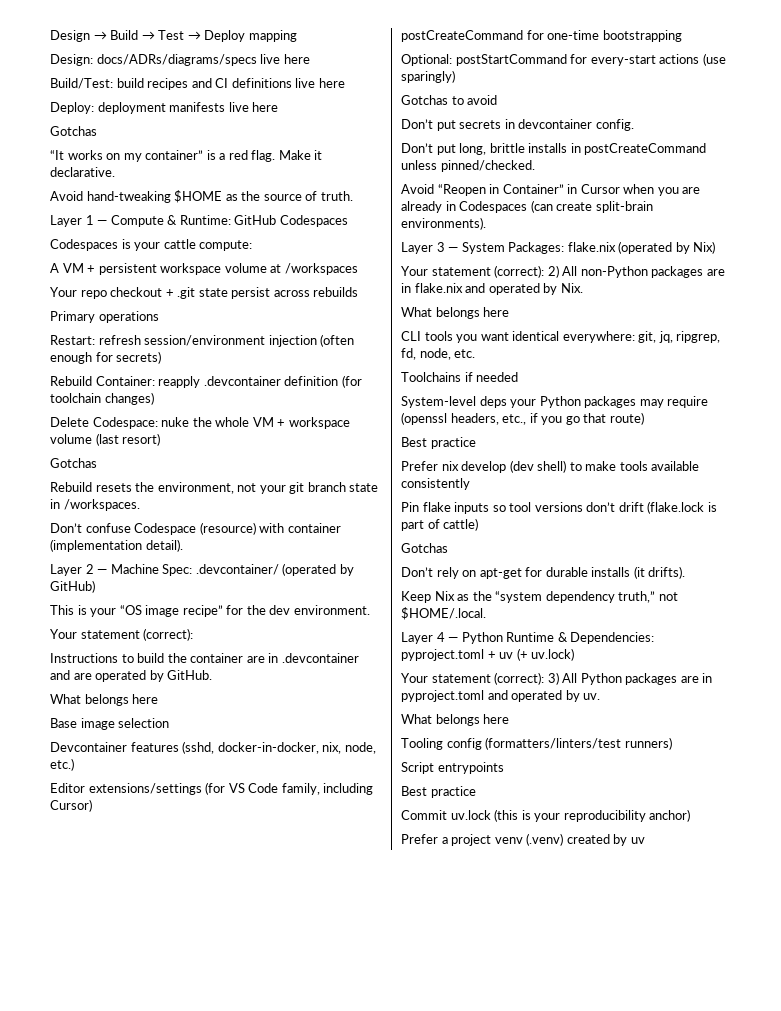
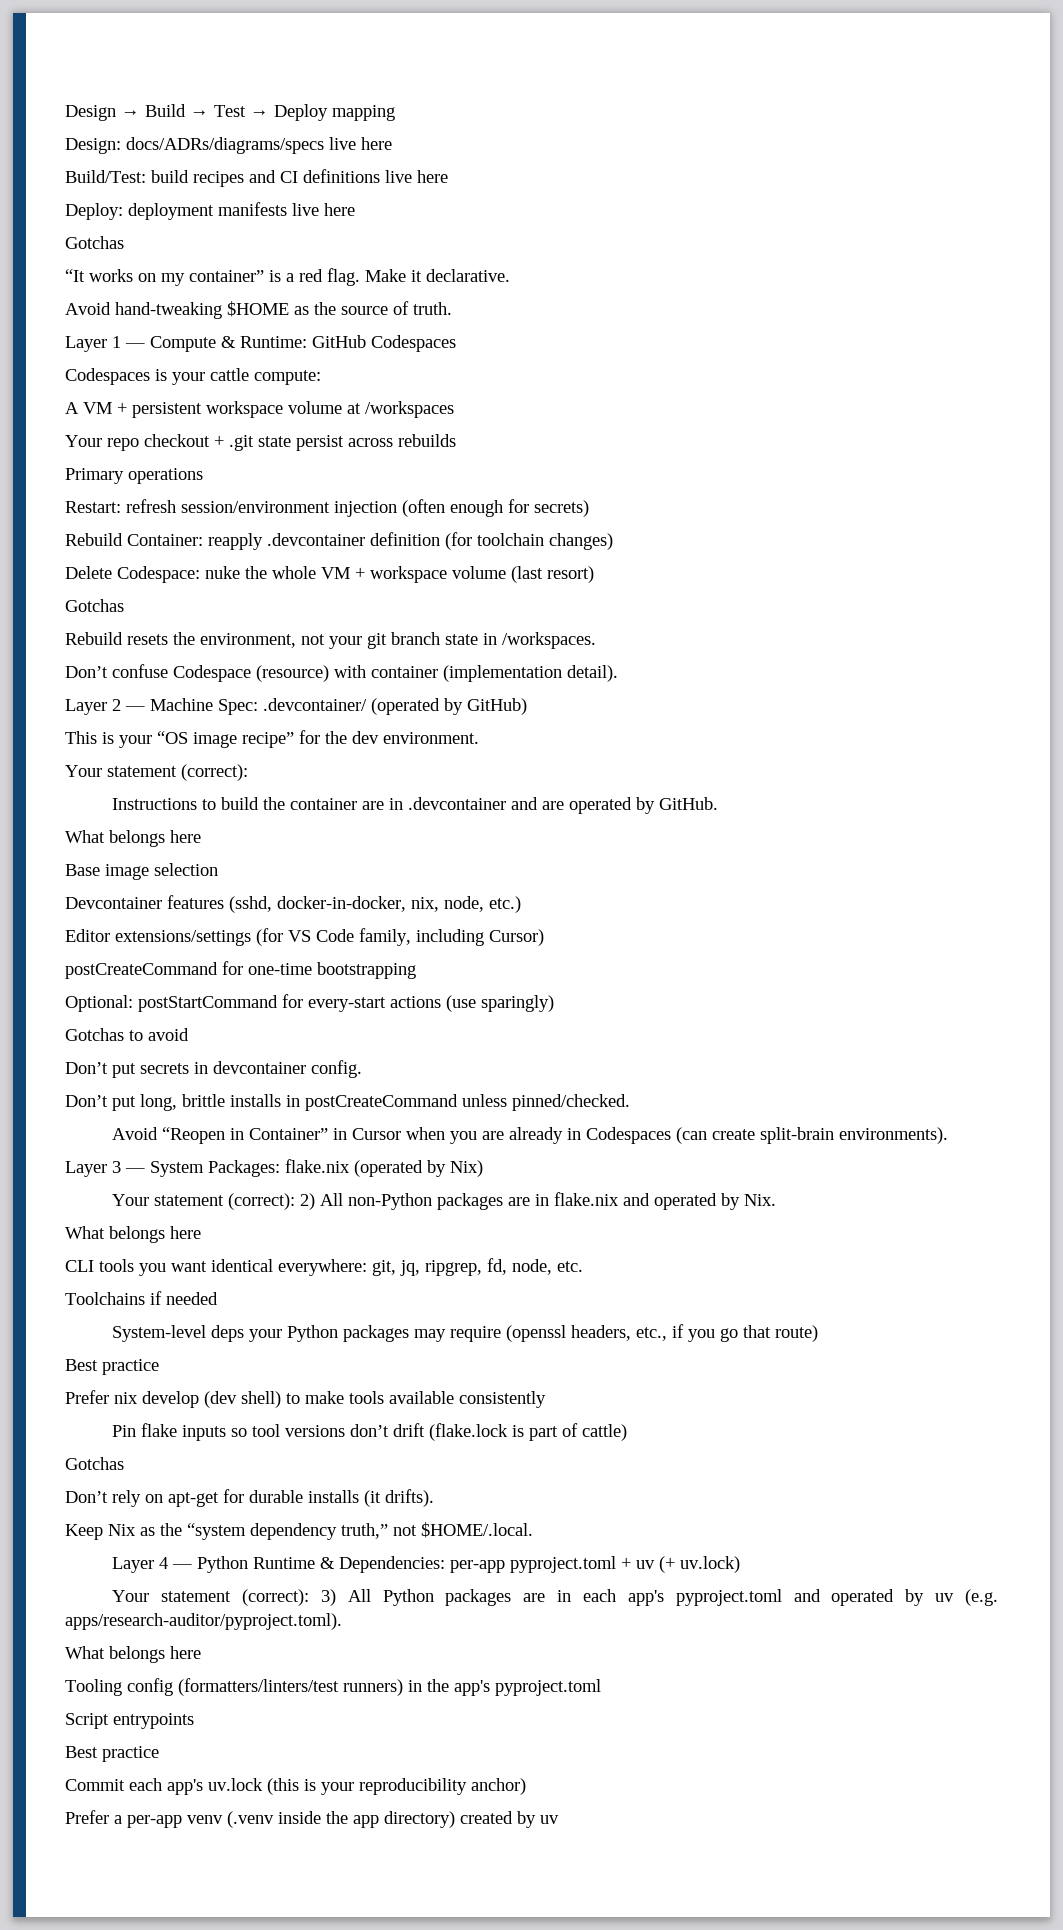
(655, 638) none -> [450,1560,506,1573] per-app
(713, 678) none -> [583,1589,664,1606] each app's
[583,693,601,700] uv. -> [935,1589,999,1606] [65,1613,342,1630] uv (e.g. apps/research-auditor/pyproject.toml).
(672, 743) none -> [408,1679,601,1696] in the app's pyproject.toml
(447, 815) none -> [129,1778,203,1795] each app's
[451,833,564,846] project venv (.venv) -> [127,1811,455,1828] per-app venv (.venv inside the app directory)

